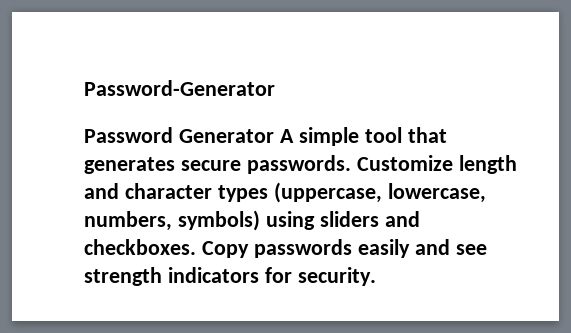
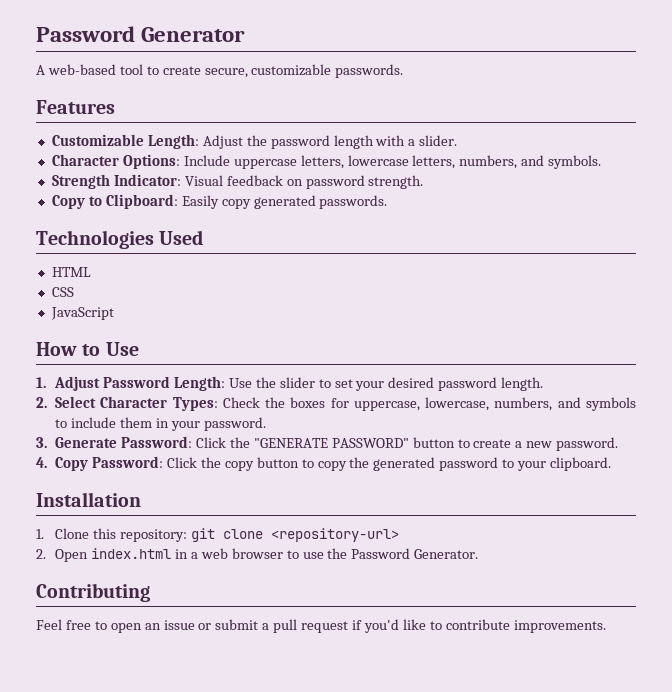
[84,80,275,96] Password-Generator // -> (36, 34) none
[279,127,447,146] [84,155,517,174] [84,182,486,203] [84,210,420,231] [84,239,487,258] [84,267,376,286] A simple tool that generates secure passwords. Customize length and character types (uppercase, lowercase, numbers, symbols) using sliders and checkboxes. Copy passwords easily and see strength indicators for security. -> [36,64,404,78] [36,100,115,114] [51,134,458,149] [51,154,602,169] [51,174,424,189] [51,194,388,209] [36,230,204,249] [51,267,91,277] [51,287,74,297] [50,307,114,320] [36,342,139,356] [36,376,544,391] [36,396,636,411] [55,417,266,431] [36,436,619,451] [36,456,612,471] [36,492,141,507] [36,528,399,542] [36,548,479,562] [36,583,150,602] [36,619,606,633] // A web-based tool to create secure, customizable passwords. // Features // Customizable Length: Adjust the password length with a slider. // Character Options: Include uppercase letters, lowercase letters, numbers, and symbols. // Strength Indicator: Visual feedback on password strength. // Copy to Clipboard: Easily copy generated passwords. // Technologies Used // HTML // CSS // JavaScript // How to Use // 1. Adjust Password Length: Use the slider to set your desired password length. // 2. Select Character Types: Check the boxes for uppercase, lowercase, numbers, and symbols to include them in your password. // 3. Generate Password: Click the "GENERATE PASSWORD" button to create a new password. // 4. Copy Password: Click the copy button to copy the generated password to your clipboard. // Installation // 1. Clone this repository: git clone <repository-url> // 2. Open index.html in a web browser to use the Password Generator. // Contributing // Feel free to open an issue or submit a pull request if you'd like to contribute improvements.

